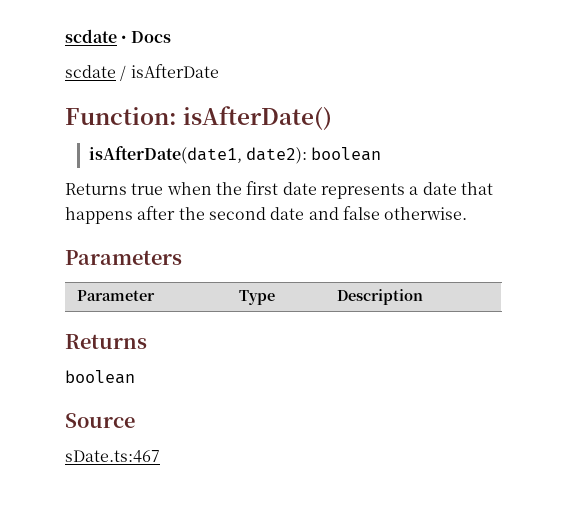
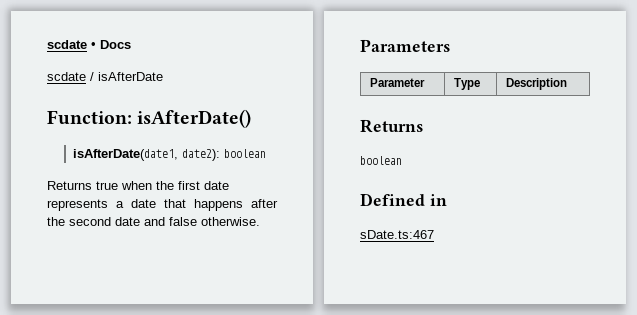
[65,413,135,428] Source -> [360,193,447,206] Defined in

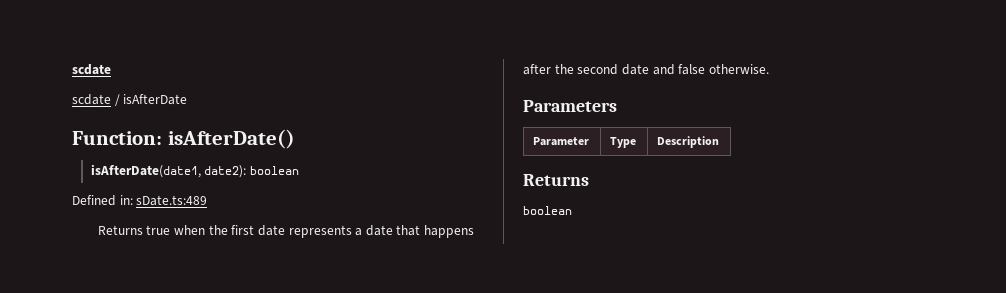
[47,40,131,49] scdate • Docs -> [72,64,111,75] scdate
(266, 153) none -> [72,195,208,206] // Defined in: sDate.ts:489
[360,193,447,206] [360,230,434,239] // Defined in // sDate.ts:467 -> (572, 210) none

